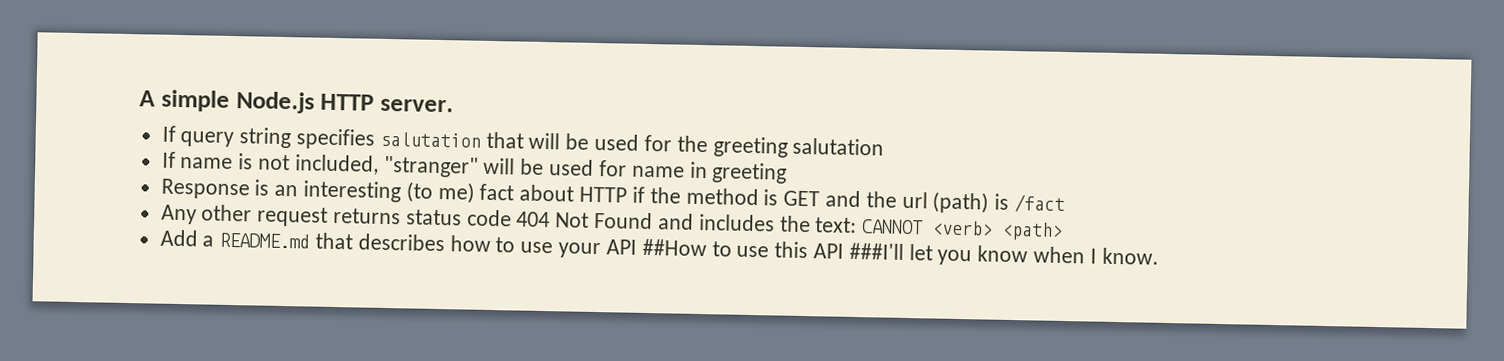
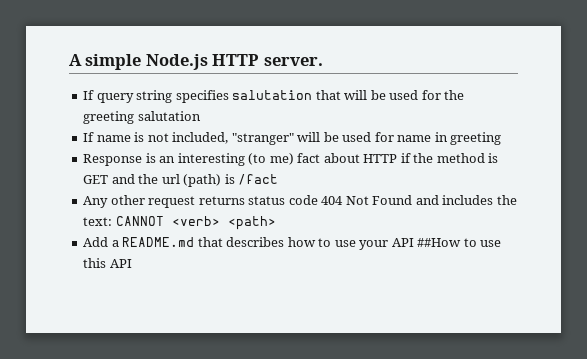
[848,242,1159,266] ###I'll let you know when I know. -> (132, 263) none

